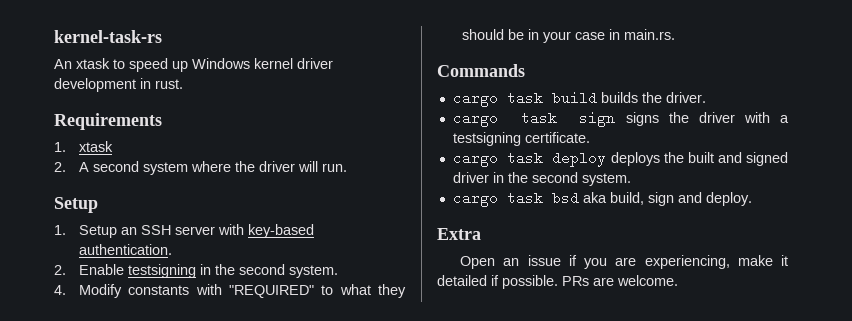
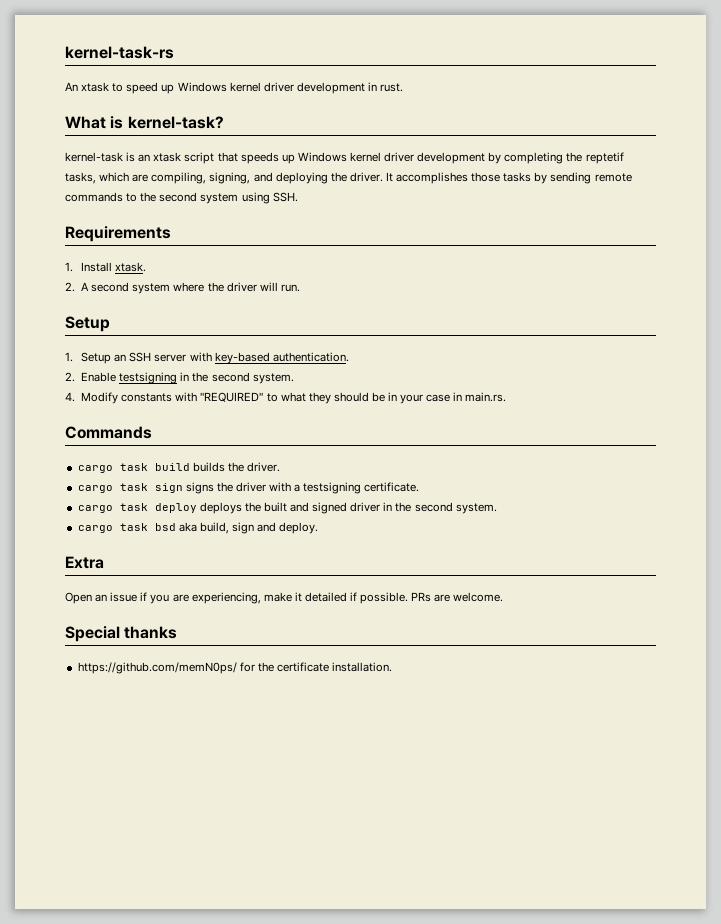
(183, 84) none -> [65,116,224,129] [65,152,624,164] [65,172,632,184] [65,192,298,204] // What is kernel-task? // kernel-task is an xtask script that speeds up Windows kernel driver development by completing the reptetif tasks, which are compiling, signing, and deploying the driver. It accomplishes those tasks by sending remote commands to the second system using SSH.
[79,141,114,152] xtask -> [81,262,147,272] Install xtask.
(678, 280) none -> [65,626,178,642] [77,662,393,674] // Special thanks // https://github.com/memN0ps/ for the certificate installation.

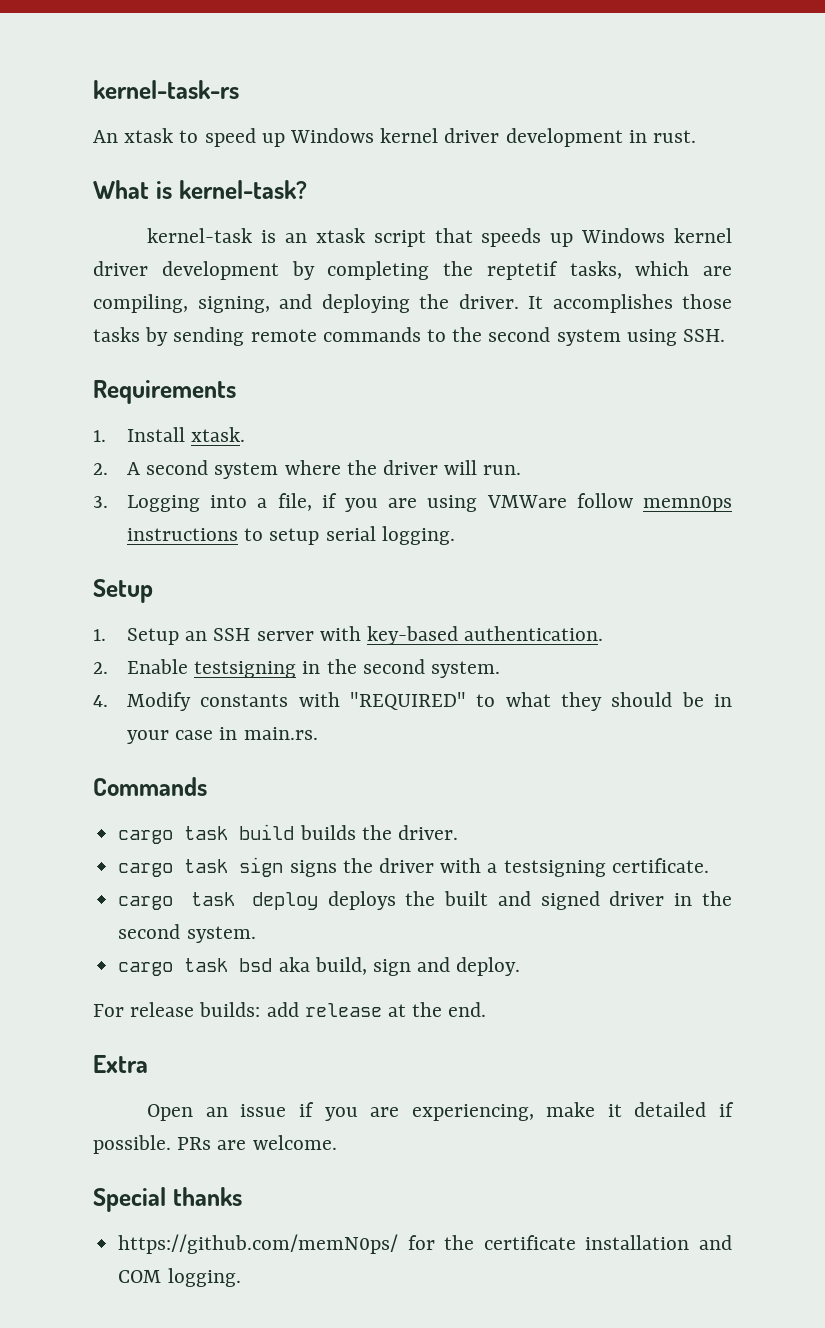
(300, 288) none -> [93,493,732,512] [127,526,455,545] // 3. Logging into a file, if you are using VMWare follow memn0ps instructions to setup serial logging.
(319, 528) none -> [93,1002,487,1017] // For release builds: add release at the end.
[332,662,393,672] installation. -> [585,1235,732,1250] [118,1268,241,1287] installation and COM logging.

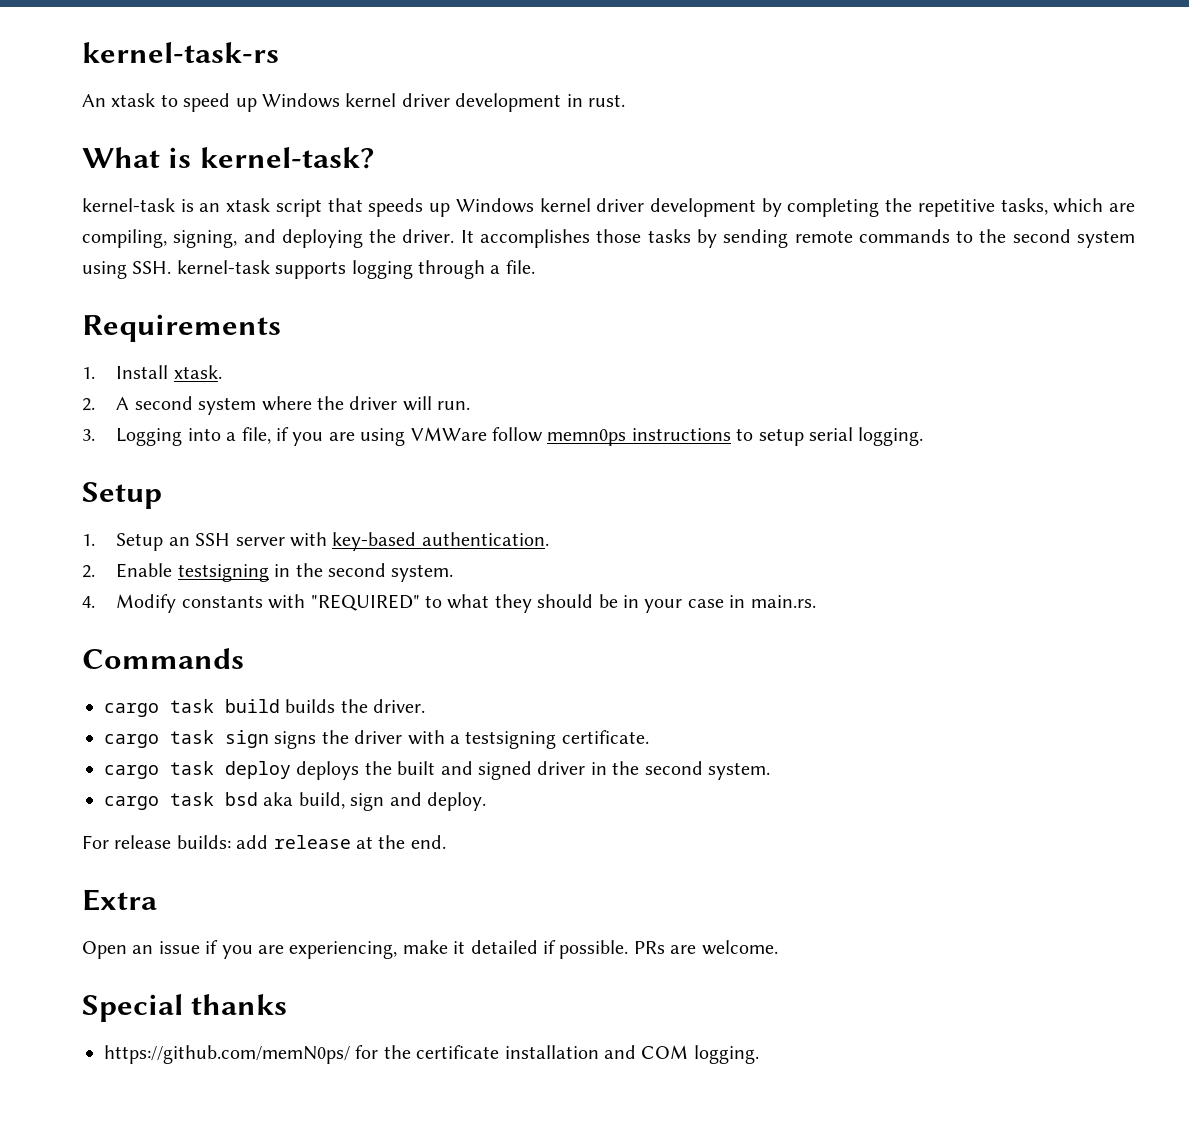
[486,261,558,280] reptetif -> [917,199,995,217] repetitive
(726, 335) none -> [176,260,535,279] kernel-task supports logging through a file.

